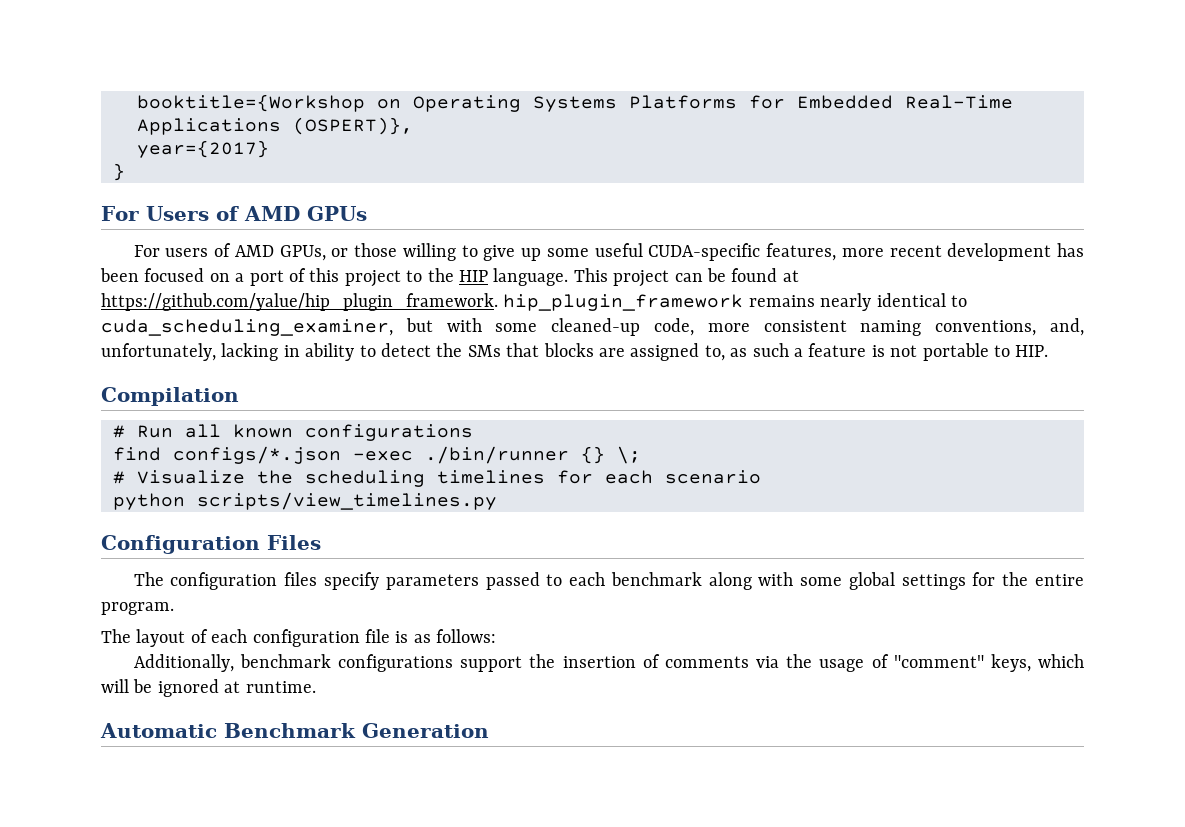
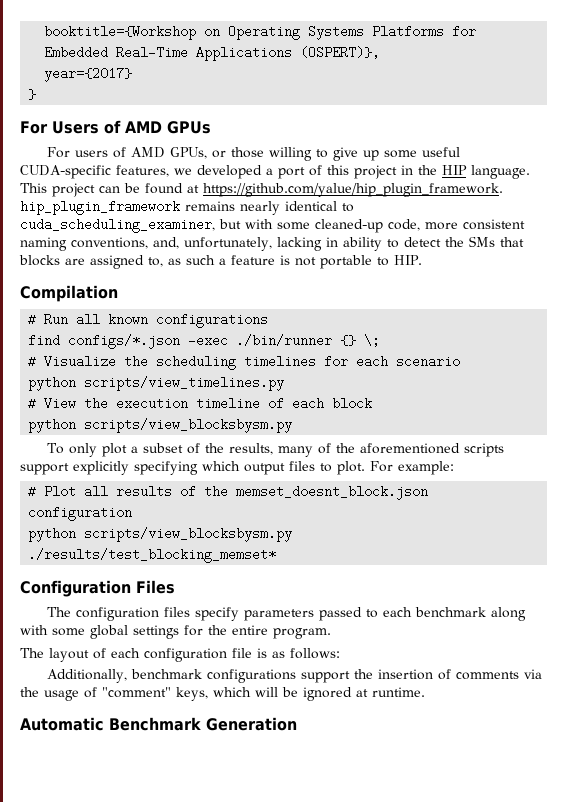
[841,243,1084,261] [100,268,230,282] more recent development has been focused on -> [174,165,262,179] we developed
[406,270,423,282] to -> [401,165,413,175] in
(497, 501) none -> [28,397,373,410] [28,418,293,433] [46,443,504,457] [20,461,454,475] [28,485,429,500] [28,506,133,521] [28,527,293,542] [28,548,277,563] // # View the execution timeline of each block // python scripts/view_blocksbysm.py // To only plot a subset of the results, many of the aforementioned scripts support explicitly specifying which output files to plot. For example: // # Plot all results of the memset_doesnt_block.json configuration // python scripts/view_blocksbysm.py ./results/test_blocking_memset*

